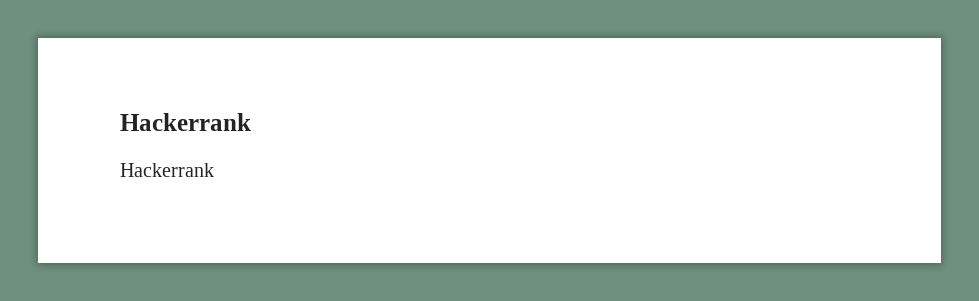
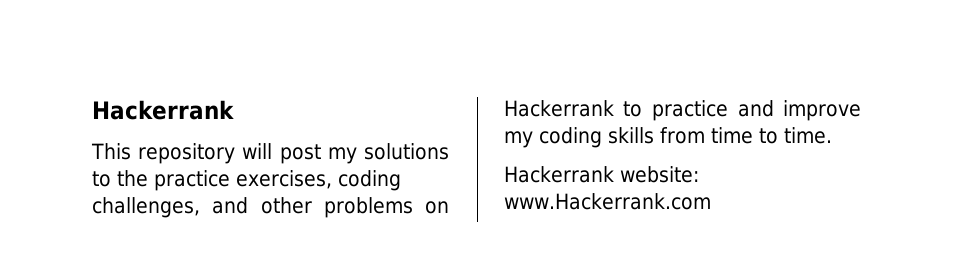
[120,163,214,177] Hackerrank -> [91,143,449,164] [92,170,401,191] [92,197,449,218] [504,100,861,121] [504,127,832,148] [504,166,699,183] [504,193,711,210] This repository will post my solutions to the practice exercises, coding challenges, and other problems on Hackerrank to practice and improve my coding skills from time to time. // Hackerrank website: www.Hackerrank.com

